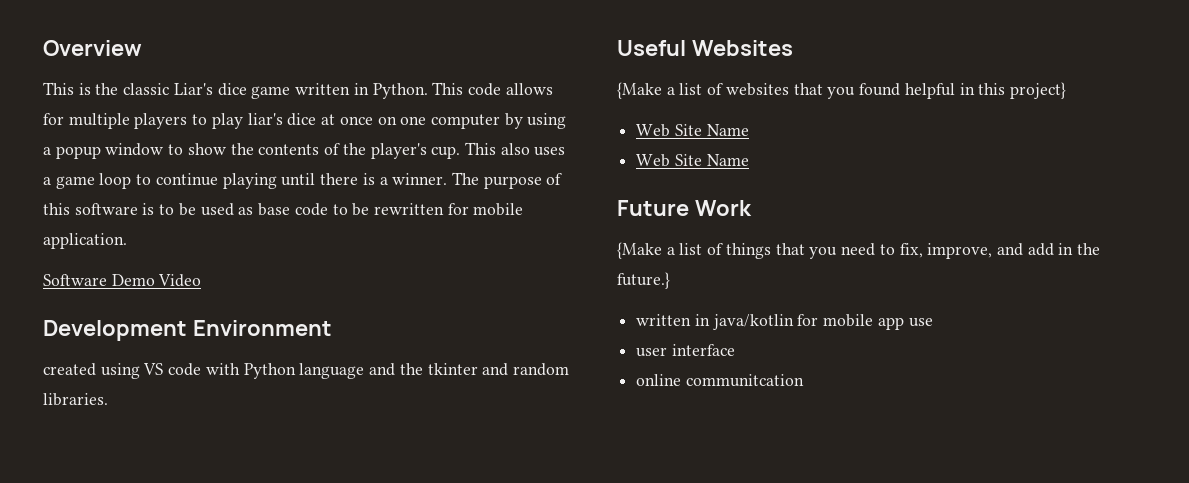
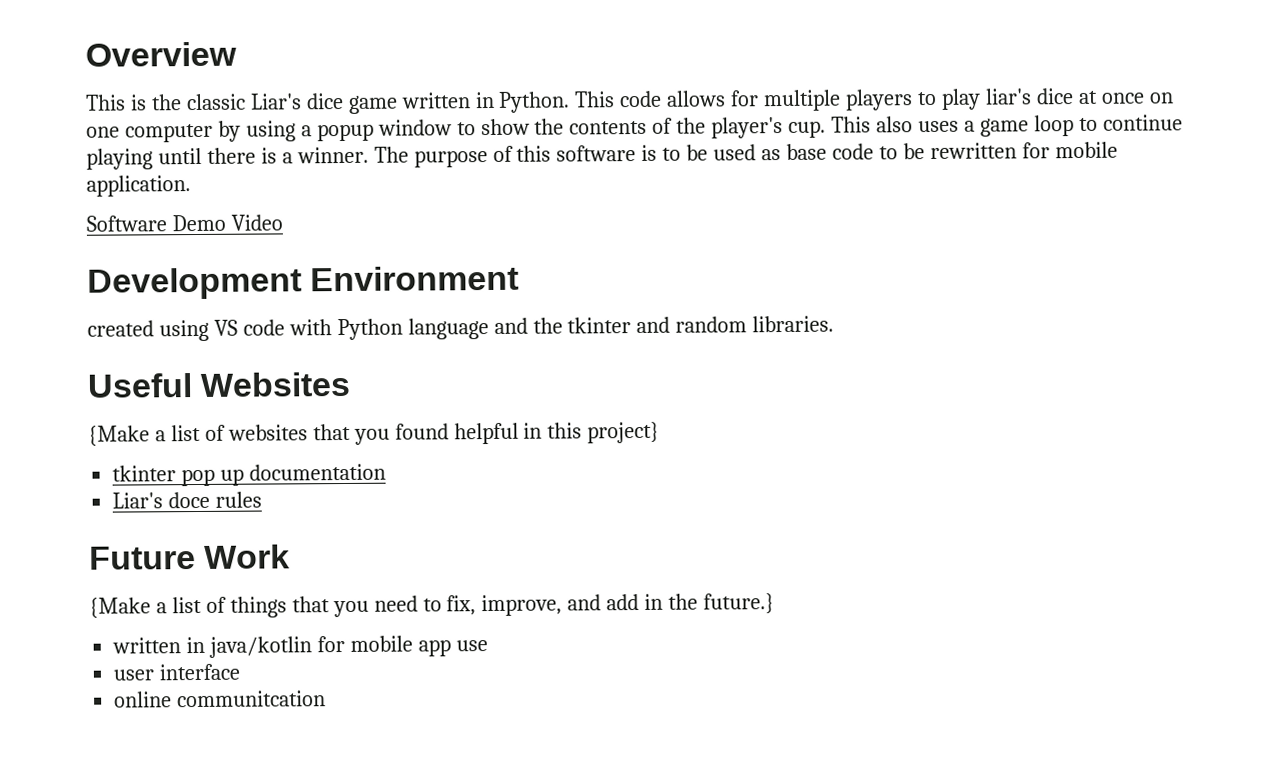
[636,124,749,137] [636,154,749,167] Web Site Name // Web Site Name -> [112,463,387,487] [112,491,263,509] tkinter pop up documentation // Liar's doce rules

